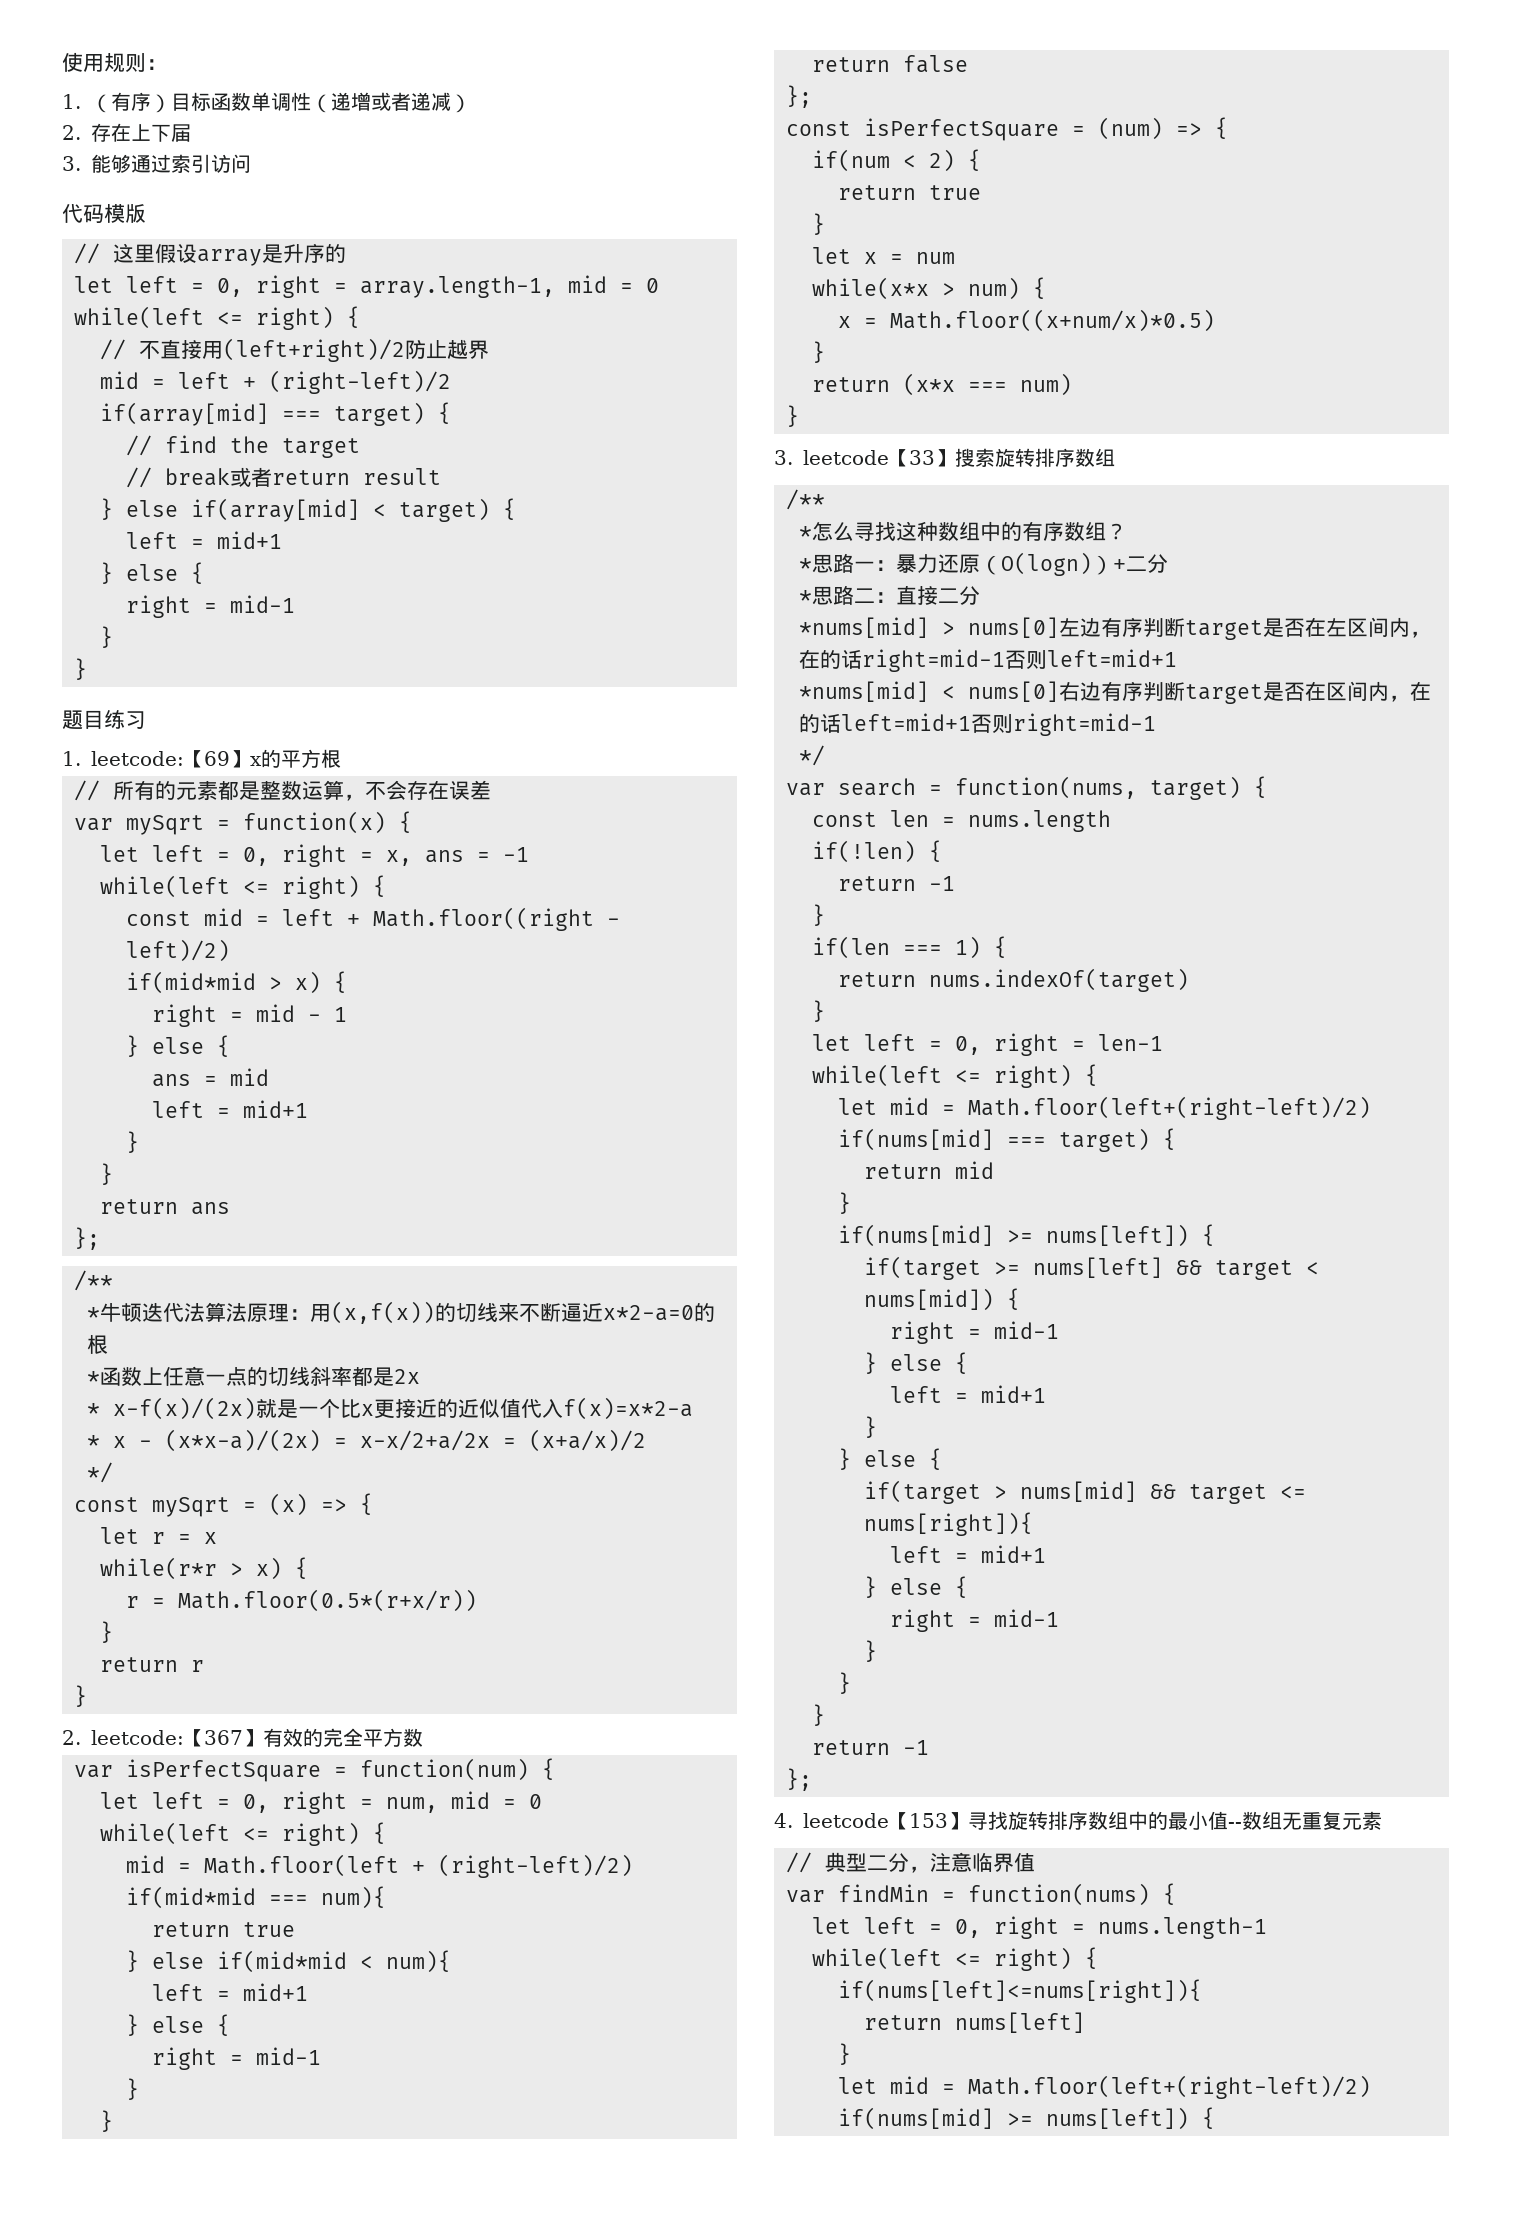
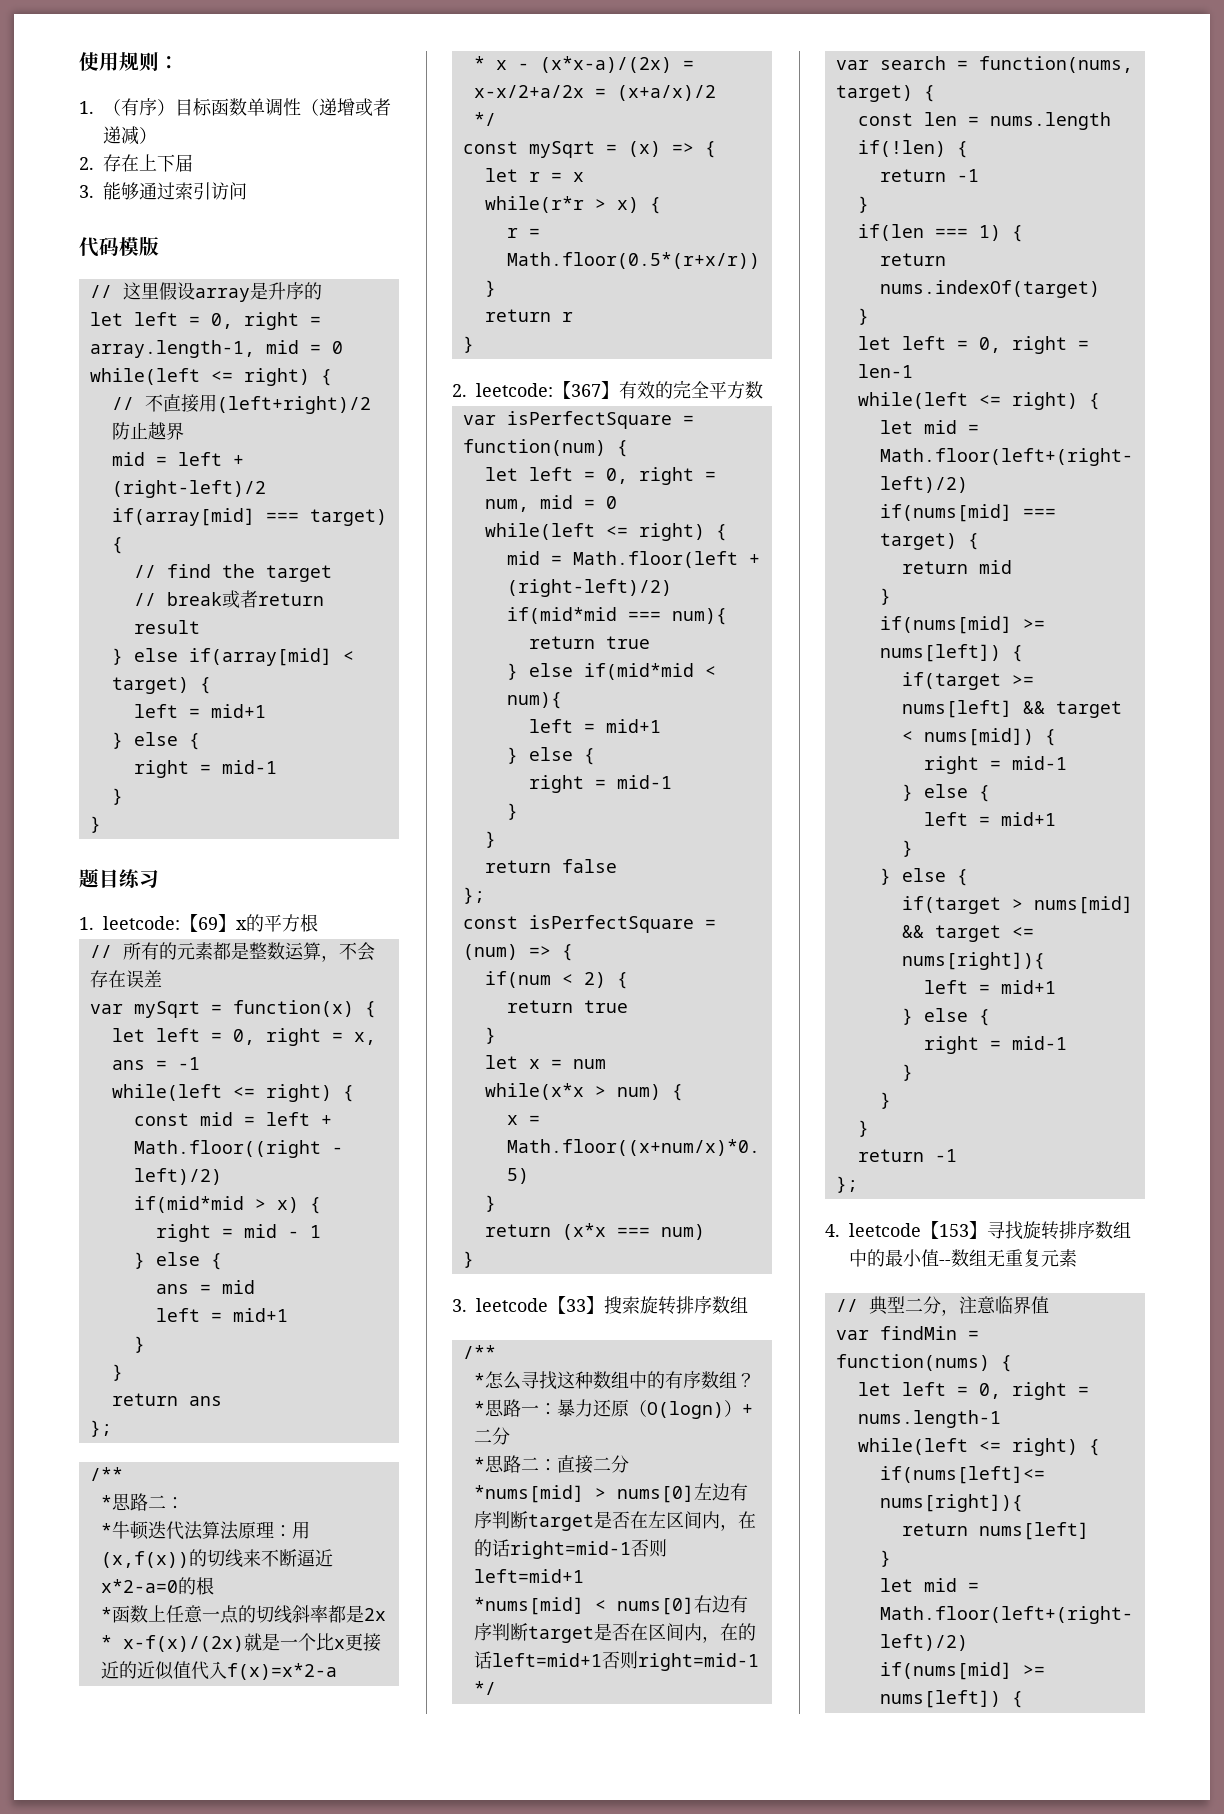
(113, 1280) none -> [100,1493,184,1511] // *思路二：

